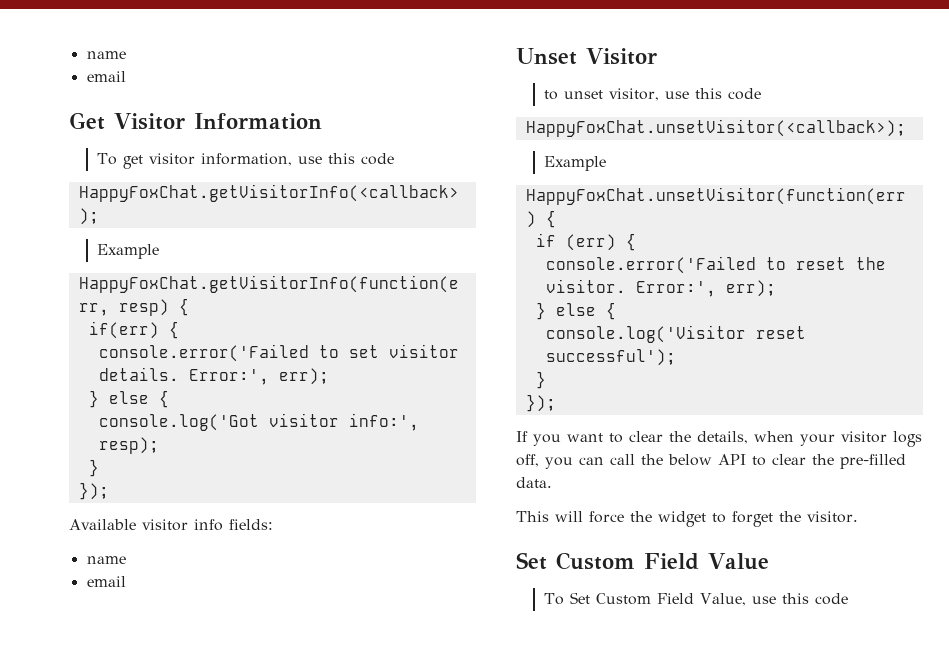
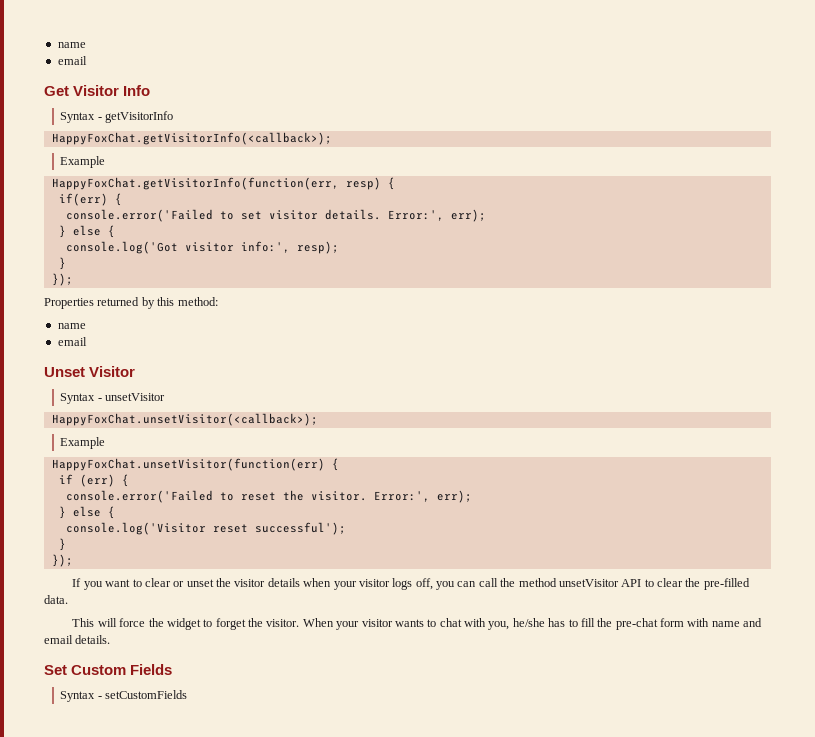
[193,113,322,130] [97,153,395,169] Information // To get visitor information, use this code -> [123,85,151,96] [60,111,174,123] Info // Syntax - getVisitorInfo
[69,519,273,531] Available visitor info fields: -> [44,297,218,309] Properties returned by this method:
[544,88,762,101] to unset visitor, use this code -> [60,393,166,404] Syntax - unsetVisitor
[669,431,748,444] the details, -> [173,578,300,587] or unset the visitor details
[668,454,712,466] below -> [518,578,619,587] method unsetVisitor
[516,552,769,570] [544,592,849,606] // Set Custom Field Value // To Set Custom Field Value, use this code -> [302,618,763,630] [44,635,111,644] [44,664,173,675] [60,690,188,702] When your visitor wants to chat with you, he/she has to fill the pre-chat form with name and email details. // Set Custom Fields // Syntax - setCustomFields

